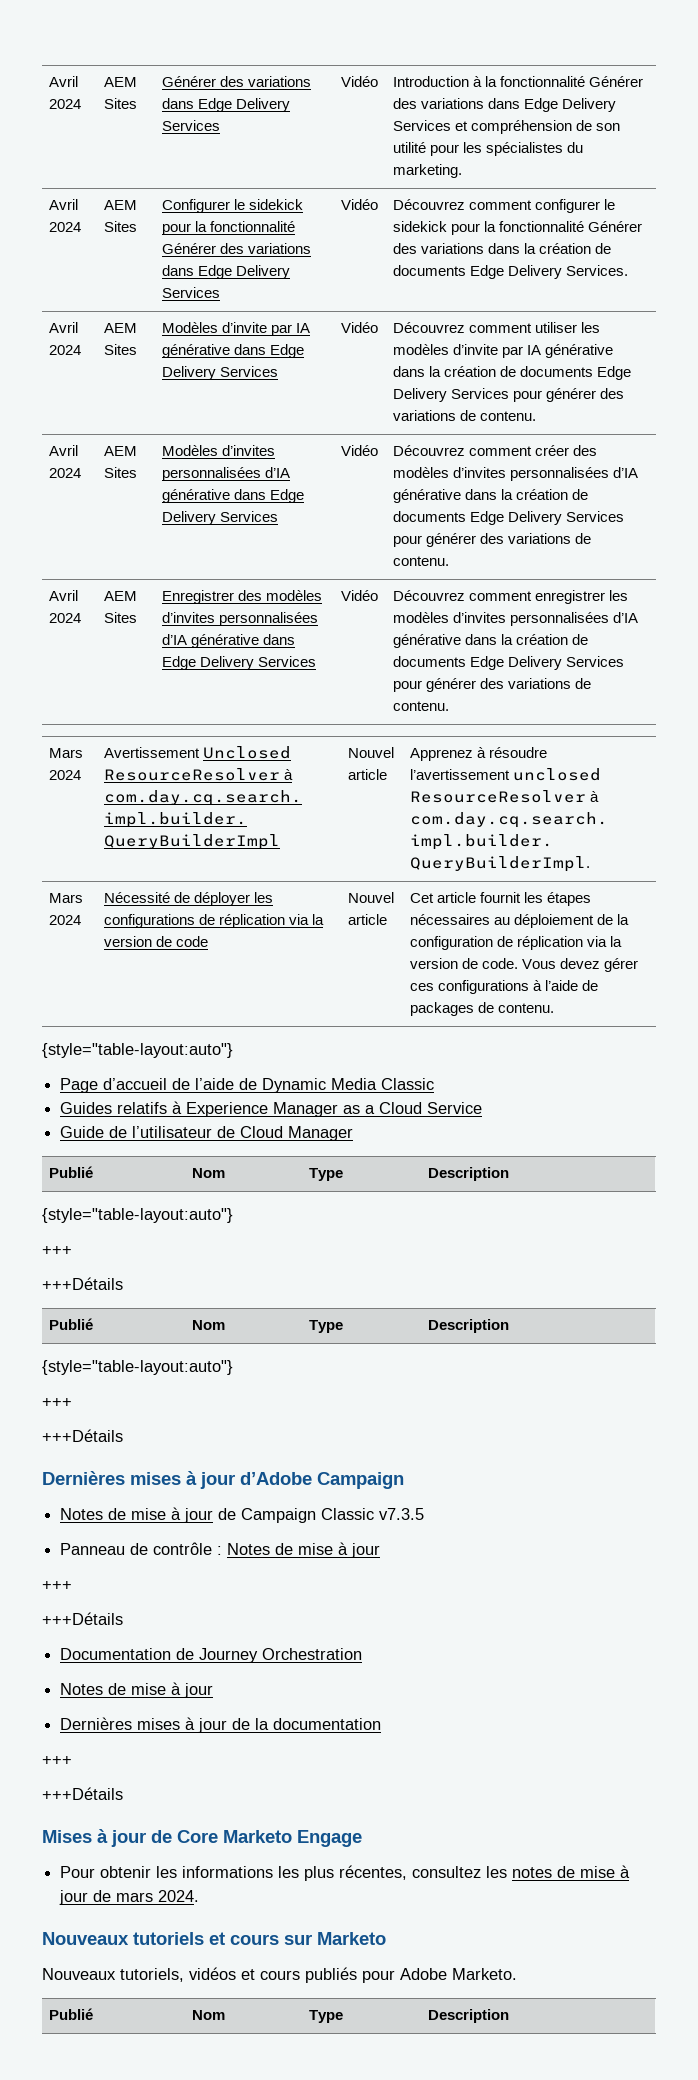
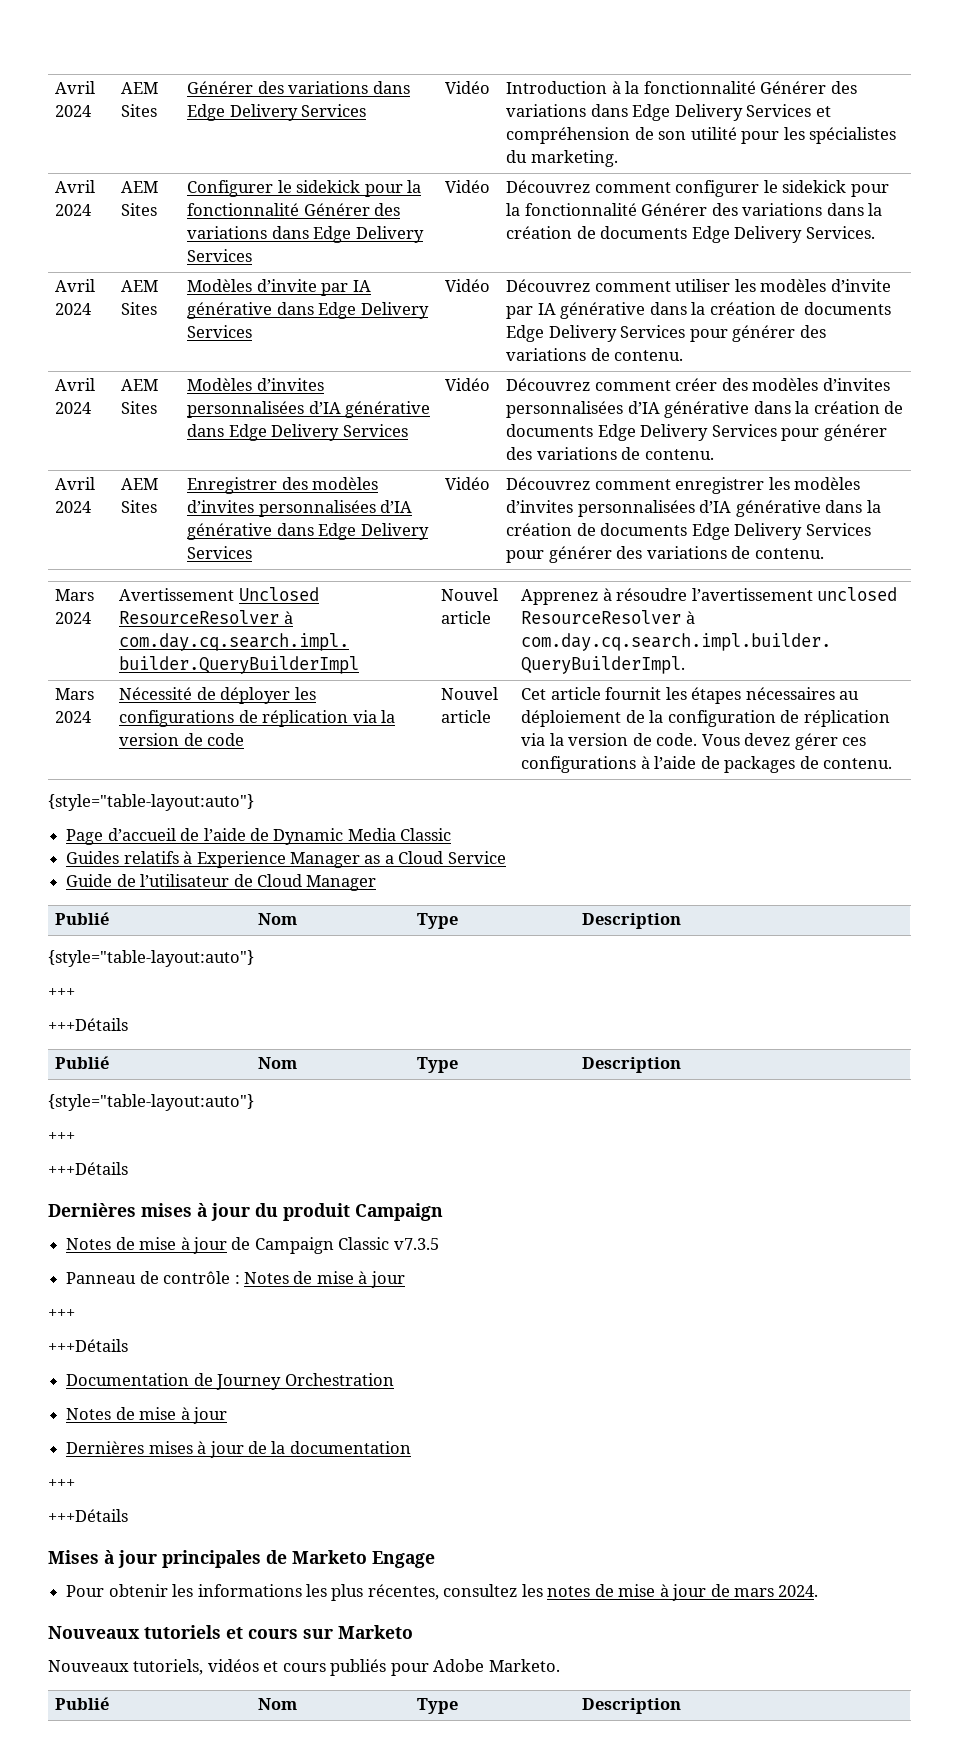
[240,1472,312,1485] d’Adobe -> [255,1203,350,1221] du produit
[151,1830,218,1843] de Core -> [162,1550,287,1568] principales de

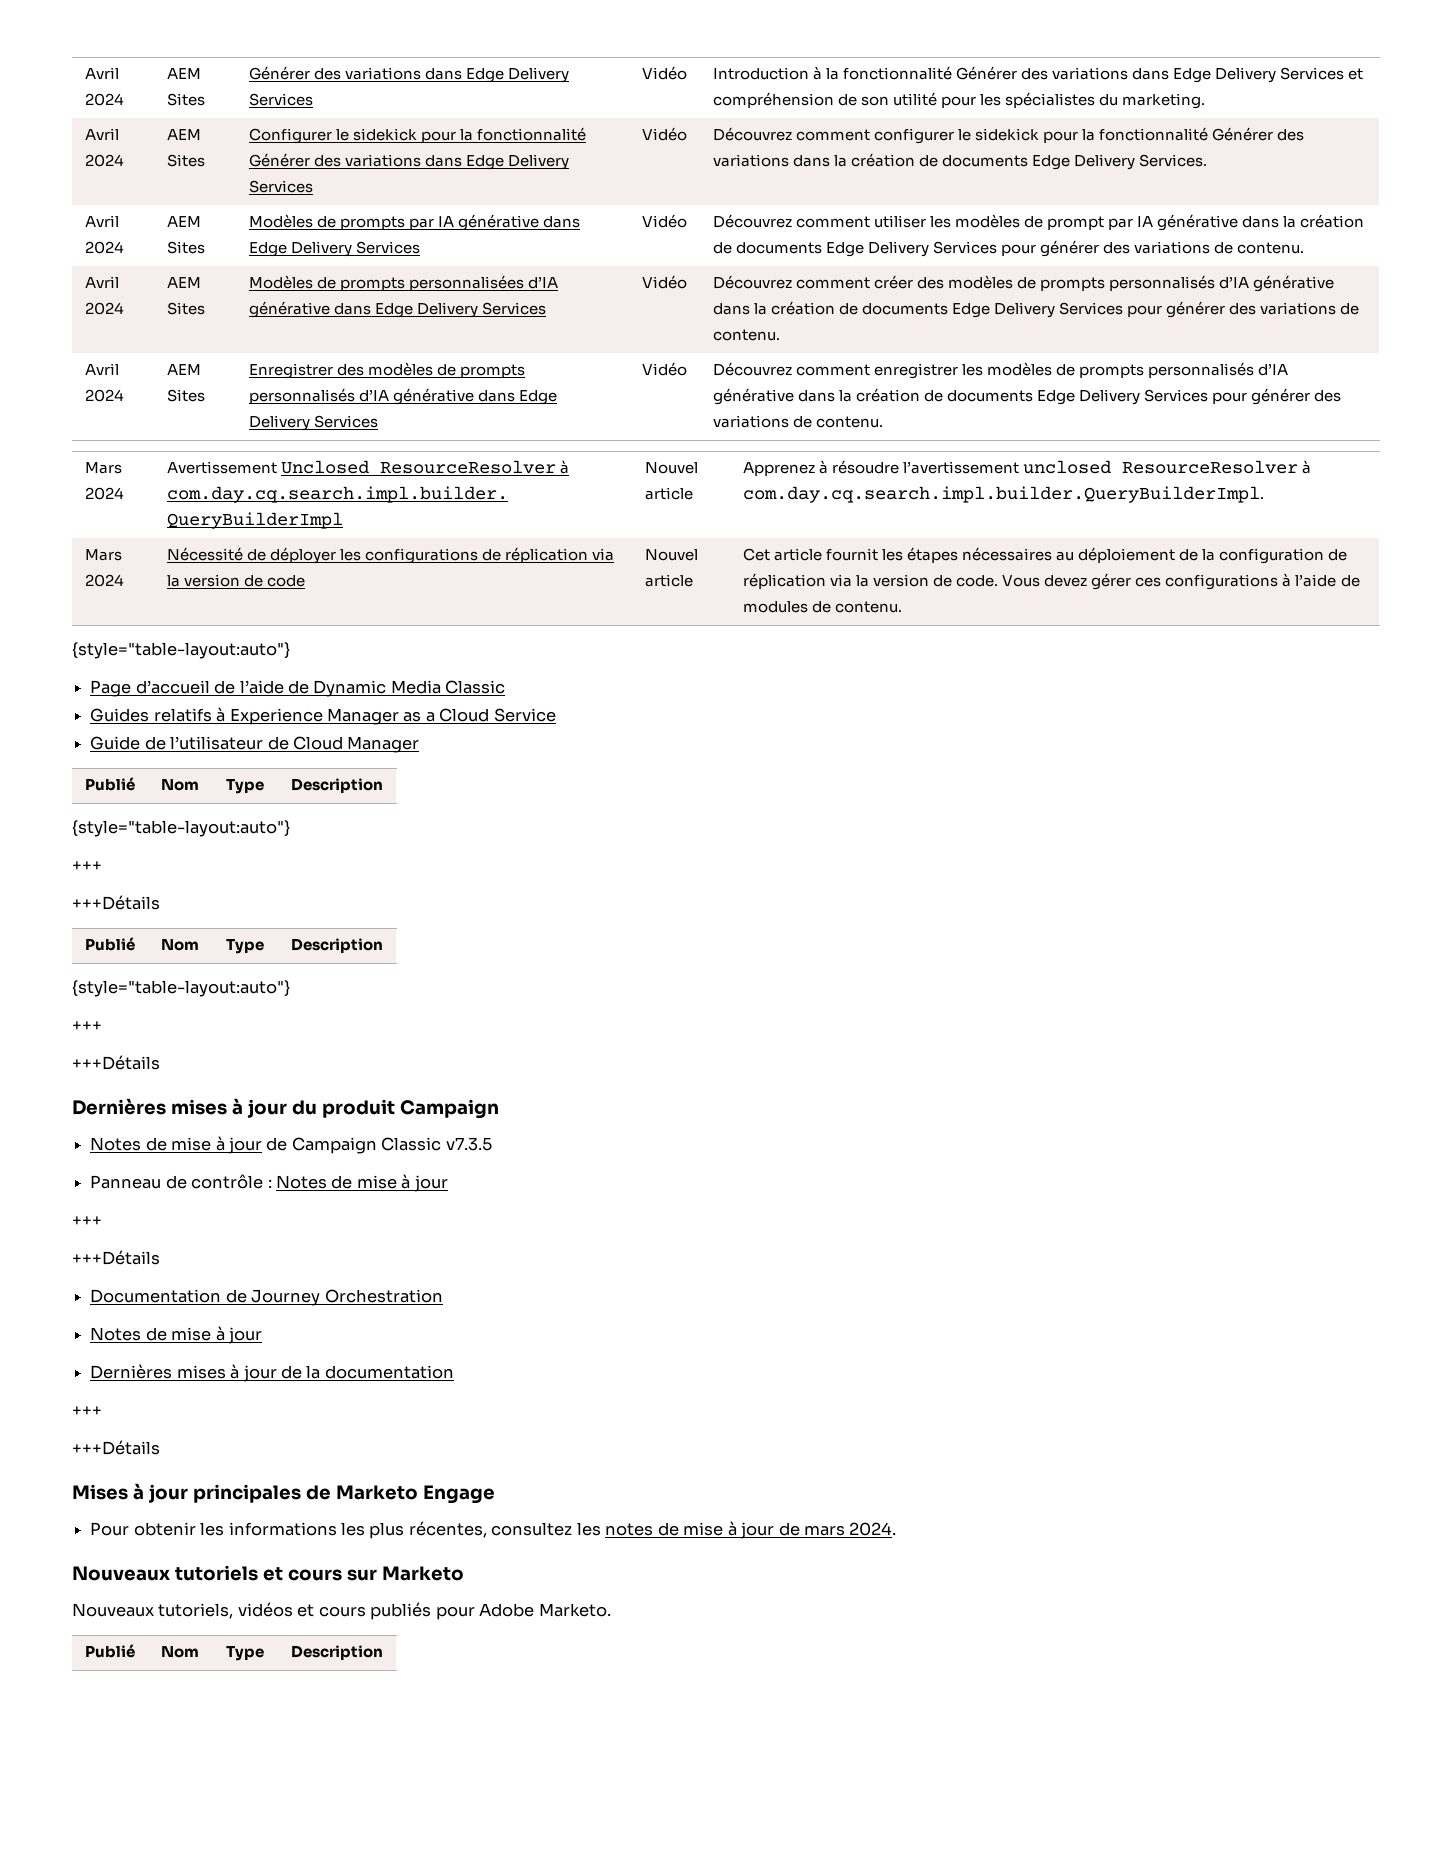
[256,279,317,292] d’invite -> [316,216,405,230] de prompts
[830,279,891,292] d’invite -> [1024,216,1105,230] de prompt
[256,378,324,391] d’invites -> [316,277,405,291] de prompts
[822,378,890,391] [506,401,624,418] d’invites personnalisées -> [1017,275,1216,291] de prompts personnalisés
[187,500,376,517] d’invites personnalisées -> [436,364,526,378] [248,388,355,404] de prompts personnalisés
[506,500,695,517] d’invites personnalisées -> [1056,362,1255,378] de prompts personnalisés
[724,756,796,773] packages -> [742,601,808,613] modules

